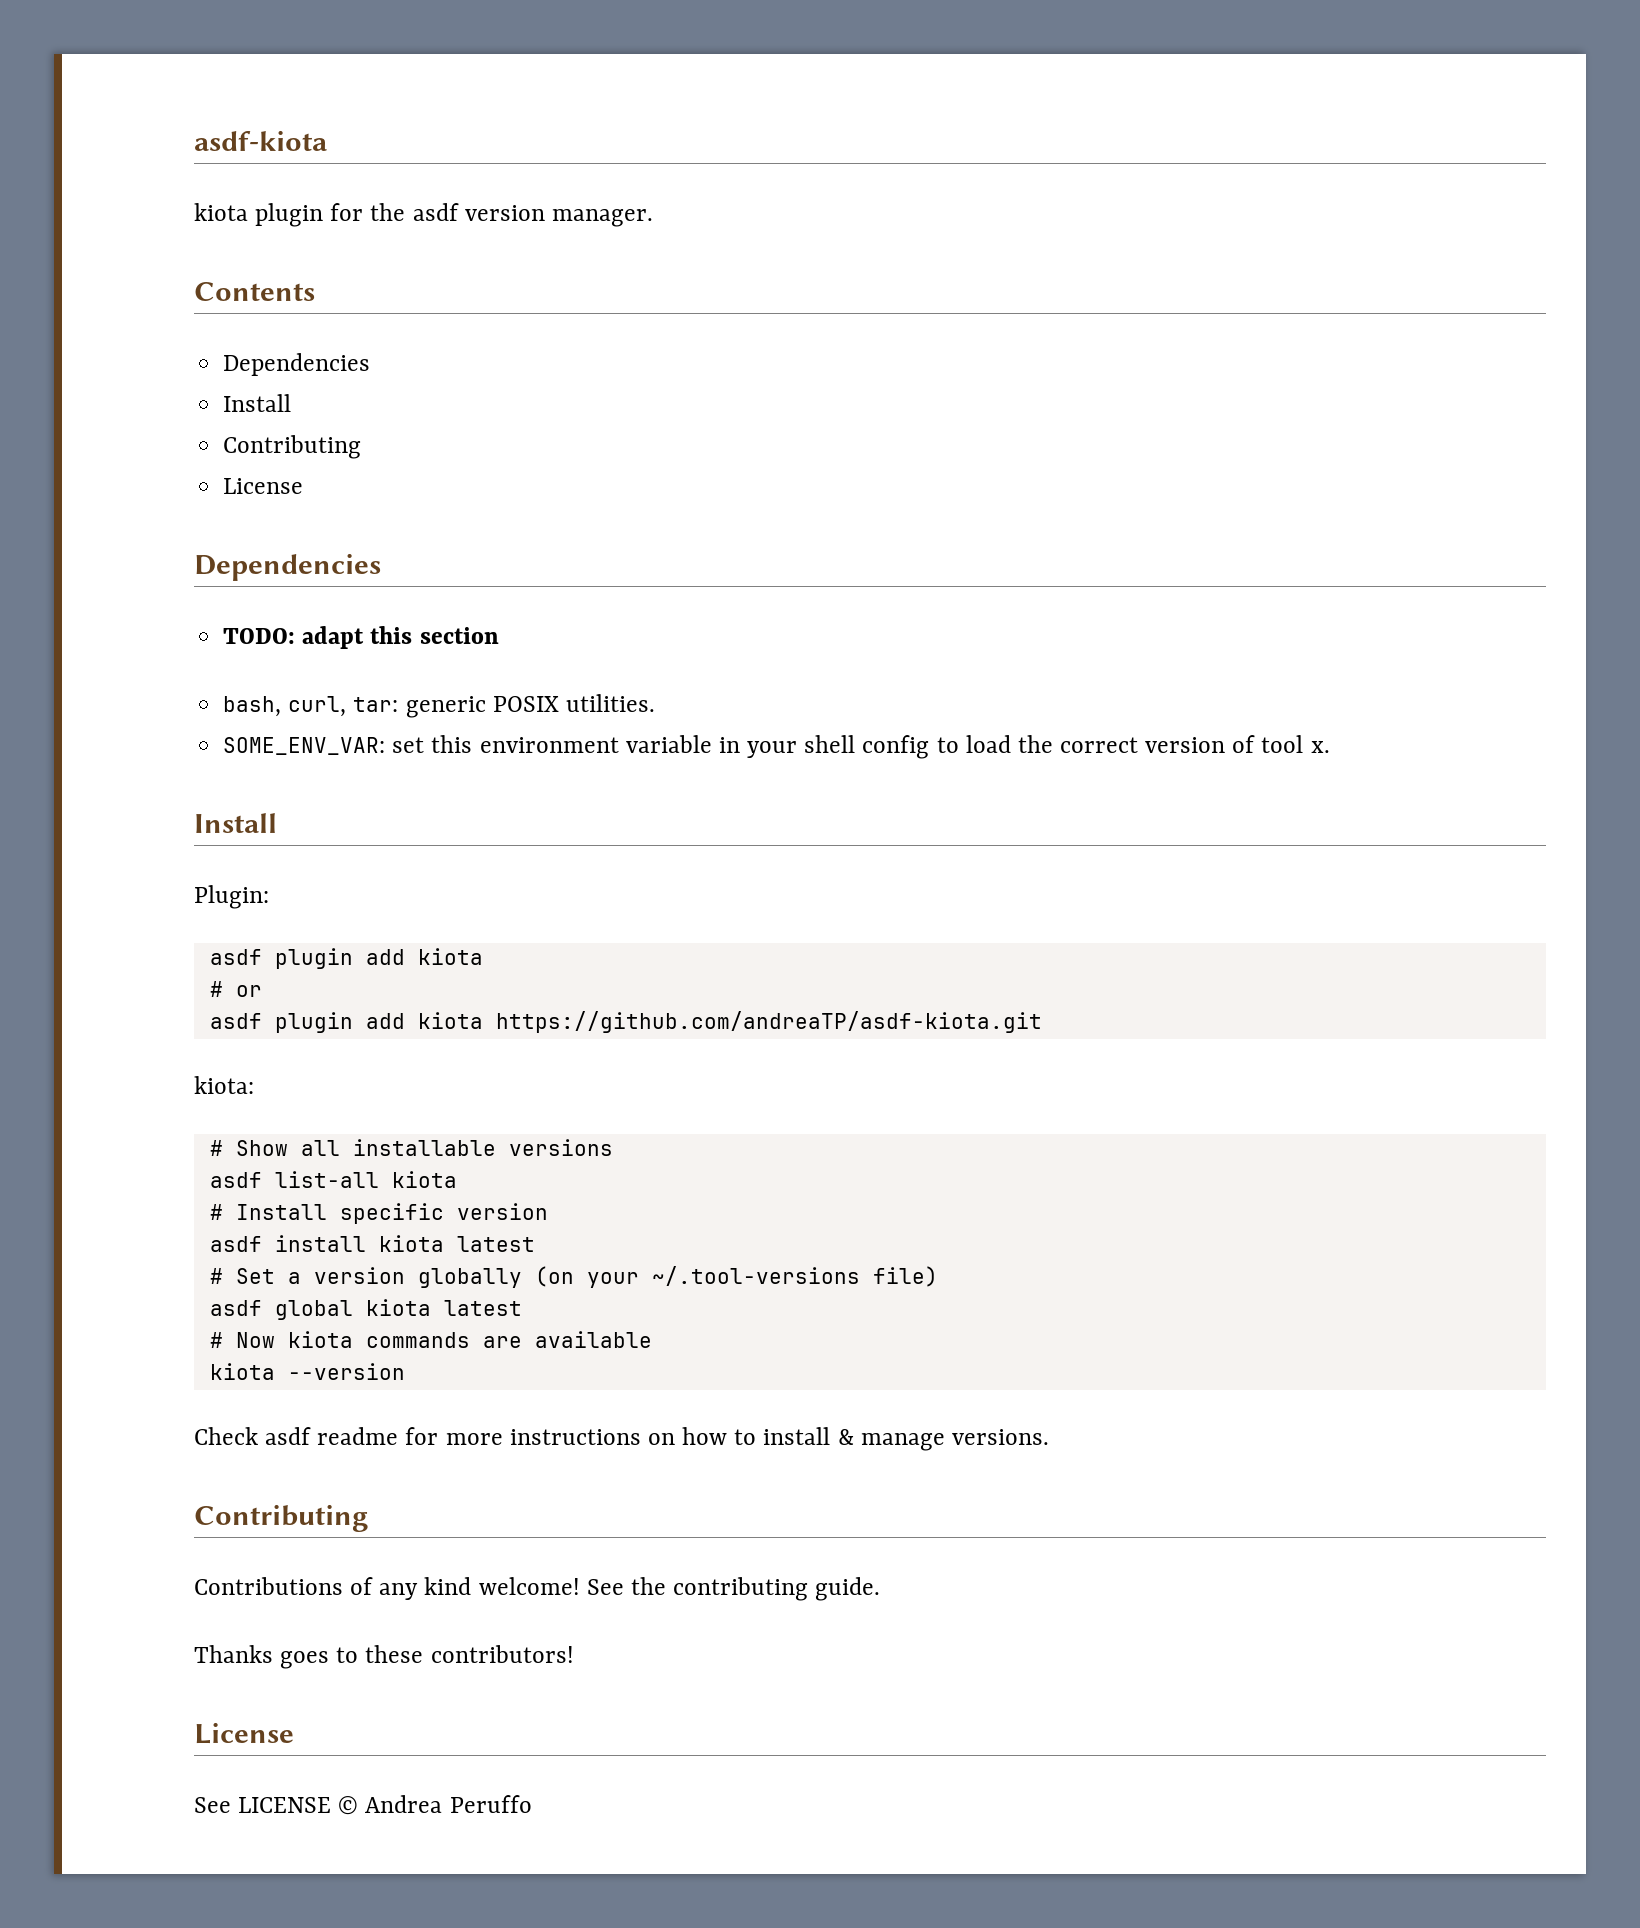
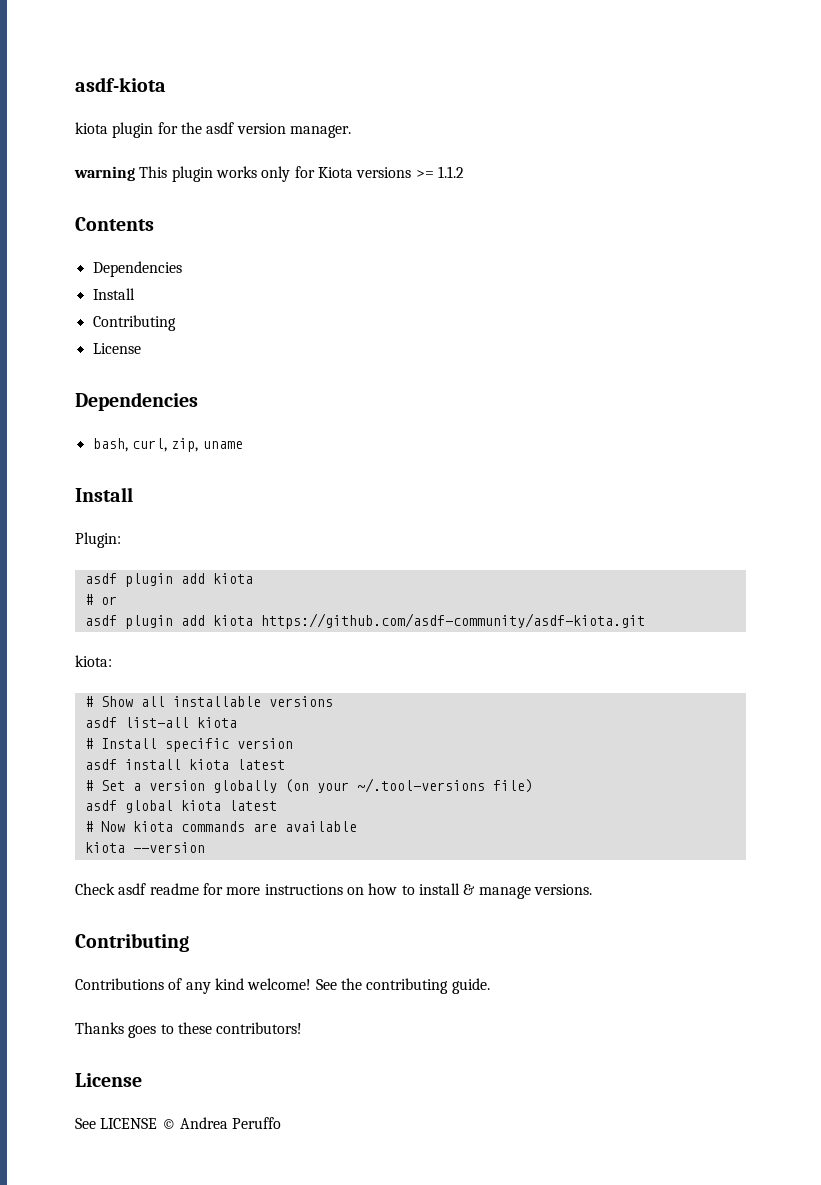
(653, 218) none -> [74,166,464,182] // warning This plugin works only for Kiota versions >= 1.1.2
[223,626,499,649] [223,694,655,718] [223,735,1330,759] TODO: adapt this section // bash, curl, tar: generic POSIX utilities. // SOME_ENV_VAR: set this environment variable in your shell config to load the correct version of tool x. -> [92,438,243,452] bash, curl, zip, uname
[495,1011,1042,1033] https://github.com/andreaTP/asdf-kiota.git -> [260,613,645,629] https://github.com/asdf-community/asdf-kiota.git

